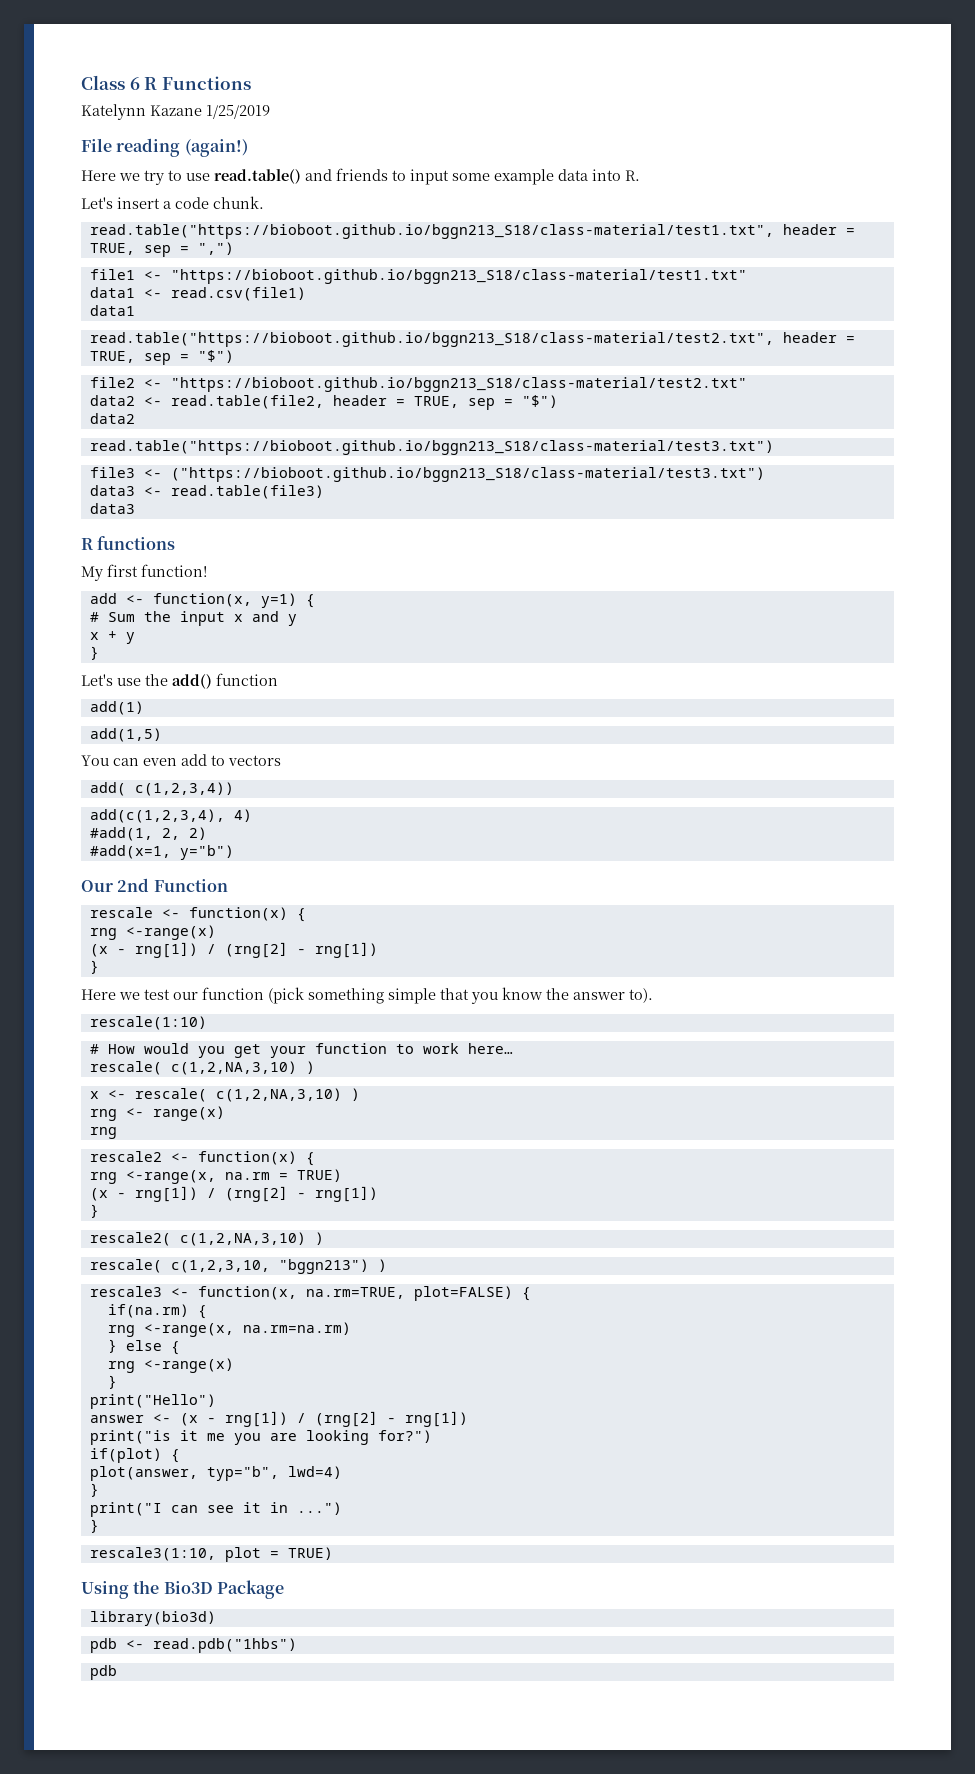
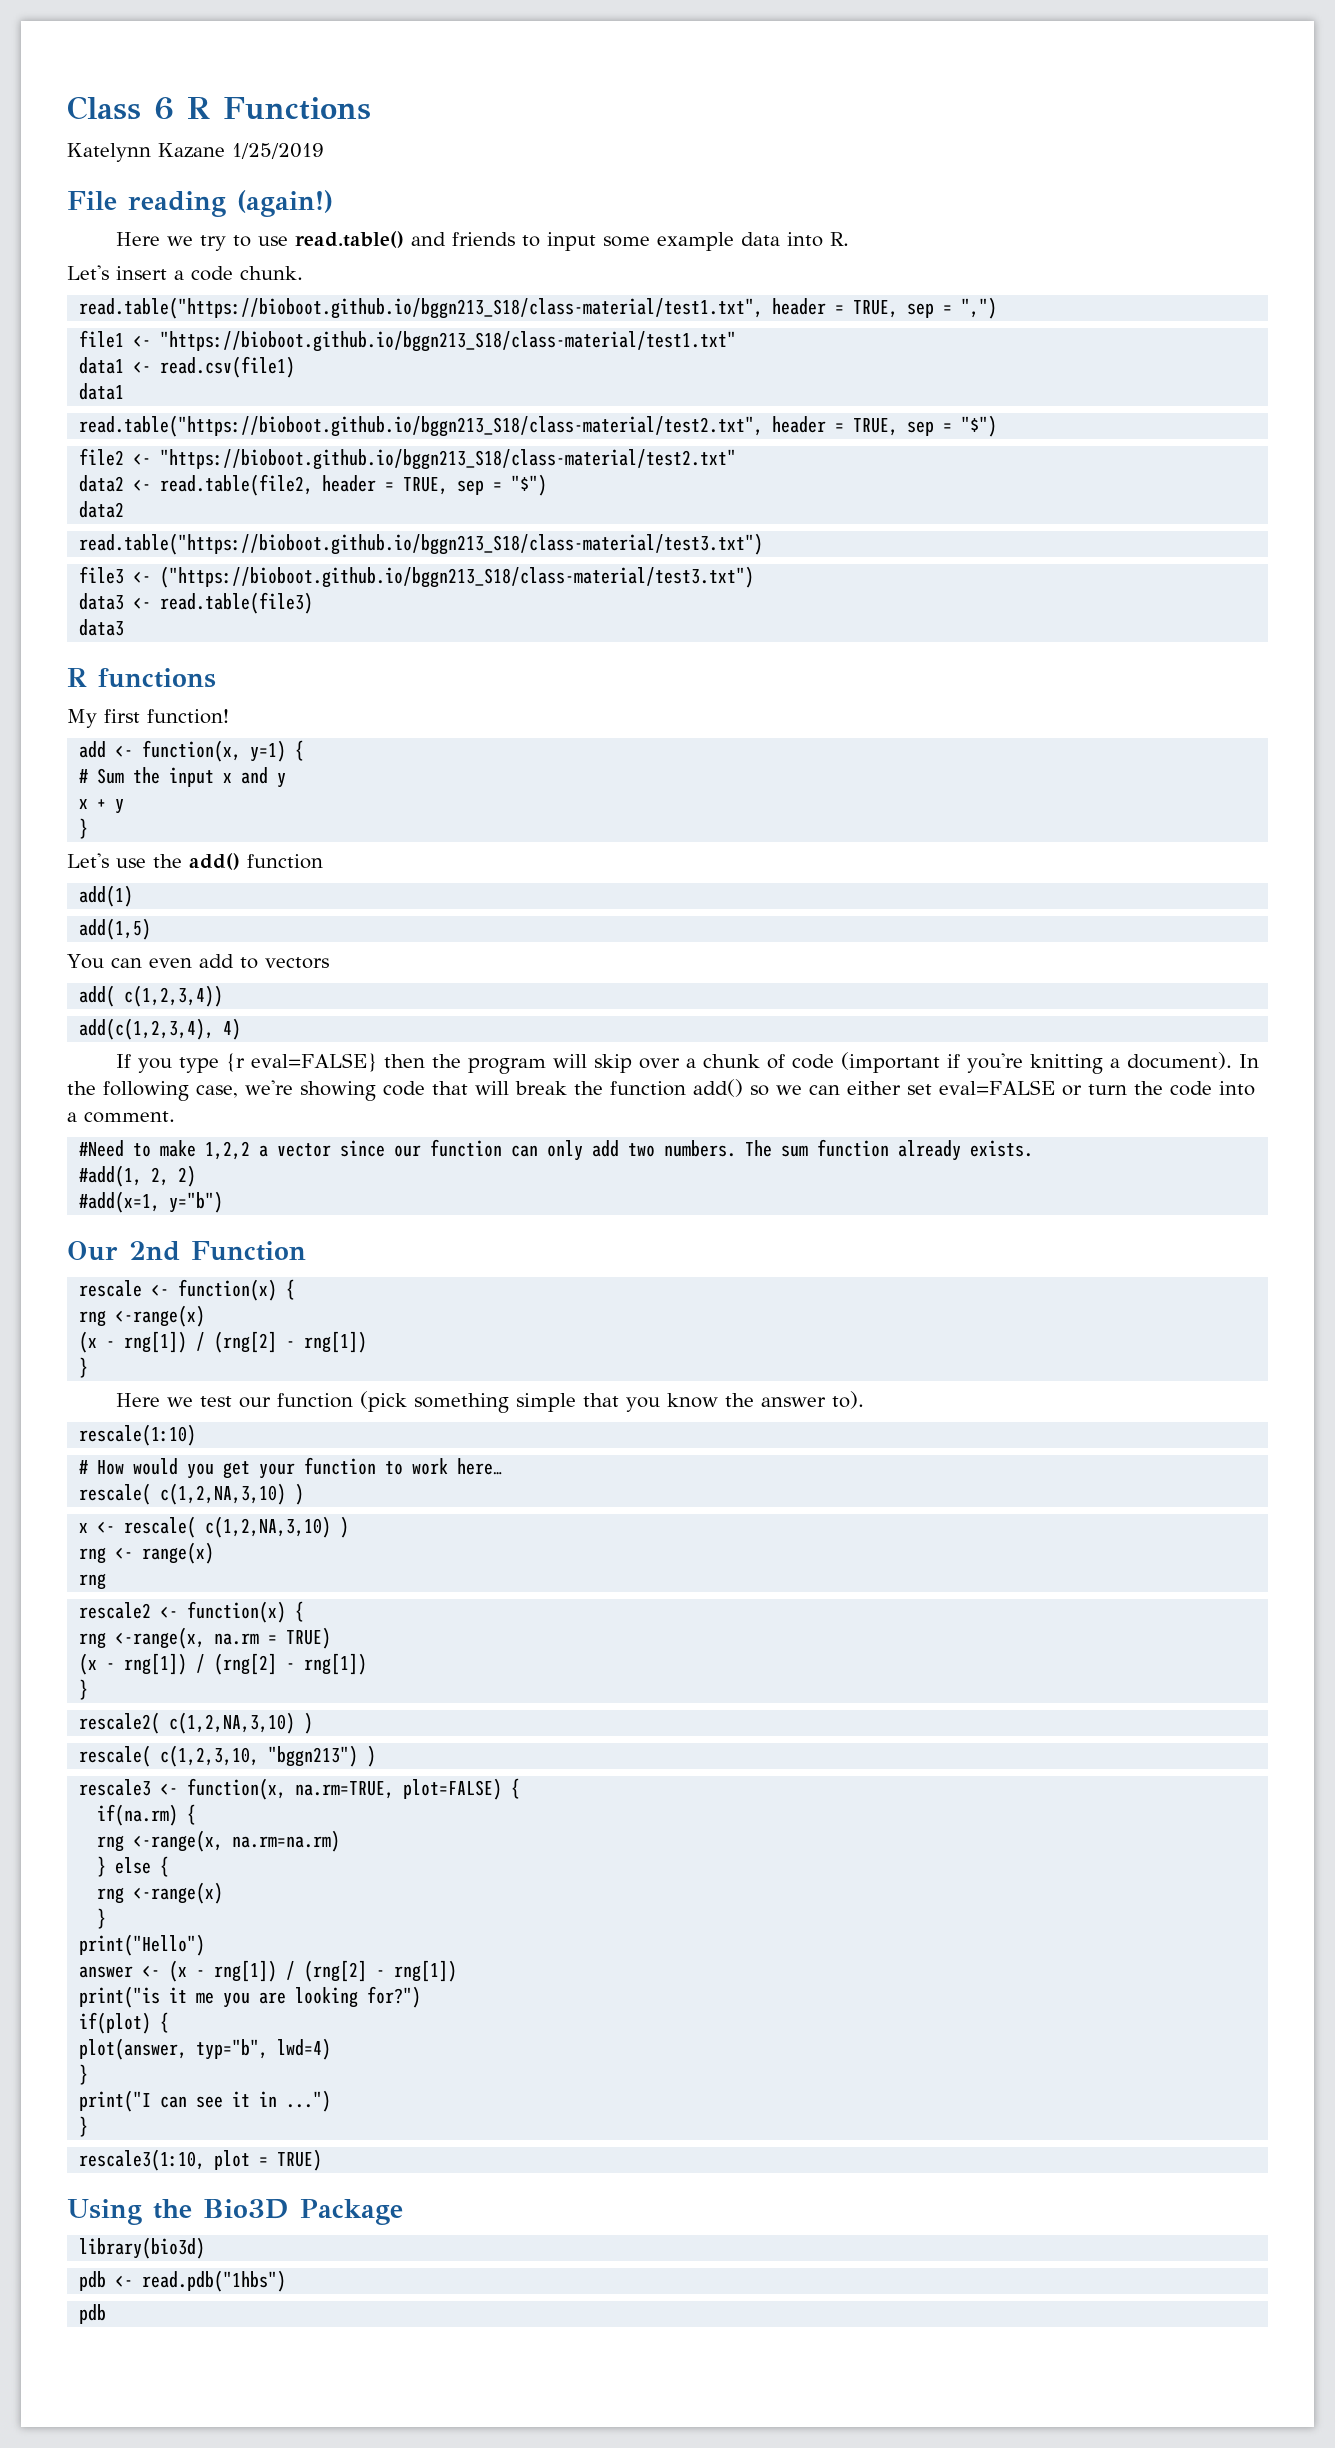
(252, 815) none -> [115,1052,1259,1074] [67,1079,1255,1101] [67,1111,175,1123] [79,1139,1034,1161] // If you type {r eval=FALSE} then the program will skip over a chunk of code (important if you're knitting a document). In the following case, we're showing code that will break the function add() so we can either set eval=FALSE or turn the code into a comment. // #Need to make 1,2,2 a vector since our function can only add two numbers. The sum function already exists.

